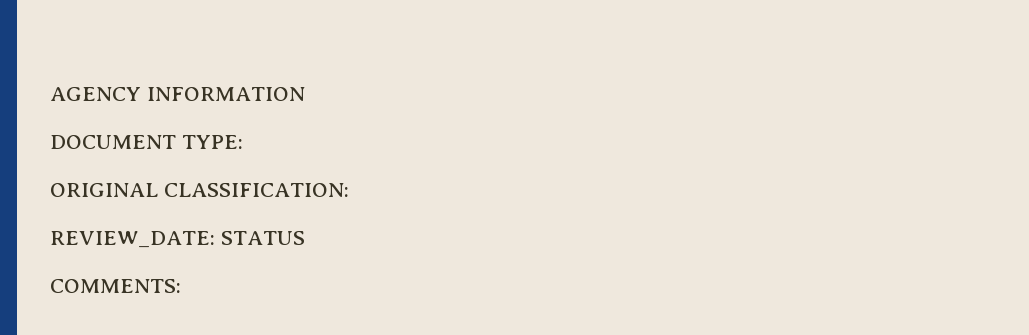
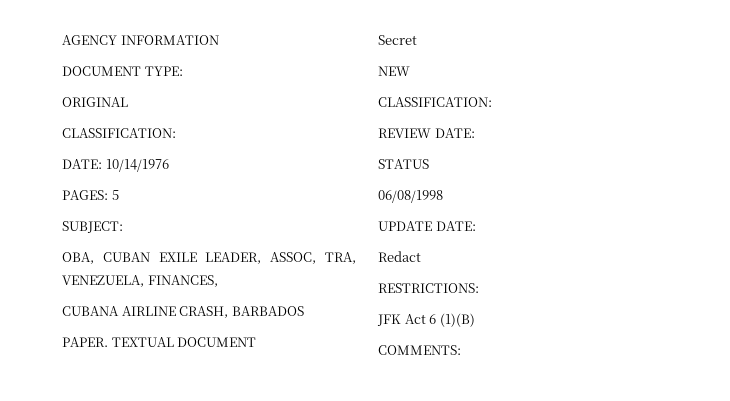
[163,183,349,197] [50,231,305,248] CLASSIFICATION: // REVIEW_DATE: STATUS -> [62,128,176,138] [62,159,169,172] [62,190,119,200] [62,221,123,233] [62,252,356,264] [62,275,218,287] [62,306,304,318] [62,337,257,347] [378,35,417,45] [378,66,410,76] [378,97,492,107] [378,128,475,138] [378,159,429,169] [378,190,443,203] [378,221,476,231] [378,251,421,262] [378,283,479,293] [377,313,475,327] // CLASSIFICATION: // DATE: 10/14/1976 // PAGES: 5 // SUBJECT: // OBA, CUBAN EXILE LEADER, ASSOC, TRA, VENEZUELA, FINANCES, // CUBANA AIRLINE CRASH, BARBADOS // PAPER. TEXTUAL DOCUMENT // Secret // NEW // CLASSIFICATION: // REVIEW DATE: // STATUS // 06/08/1998 // UPDATE DATE: // Redact // RESTRICTIONS: // JFK Act 6 (1)(B)

